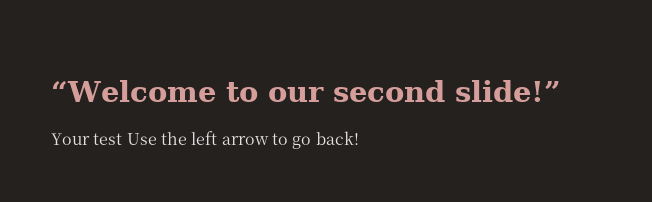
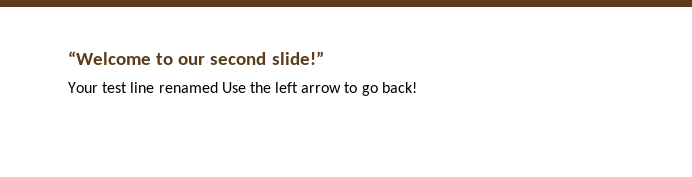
(123, 139) none -> [130,82,218,93] line renamed

